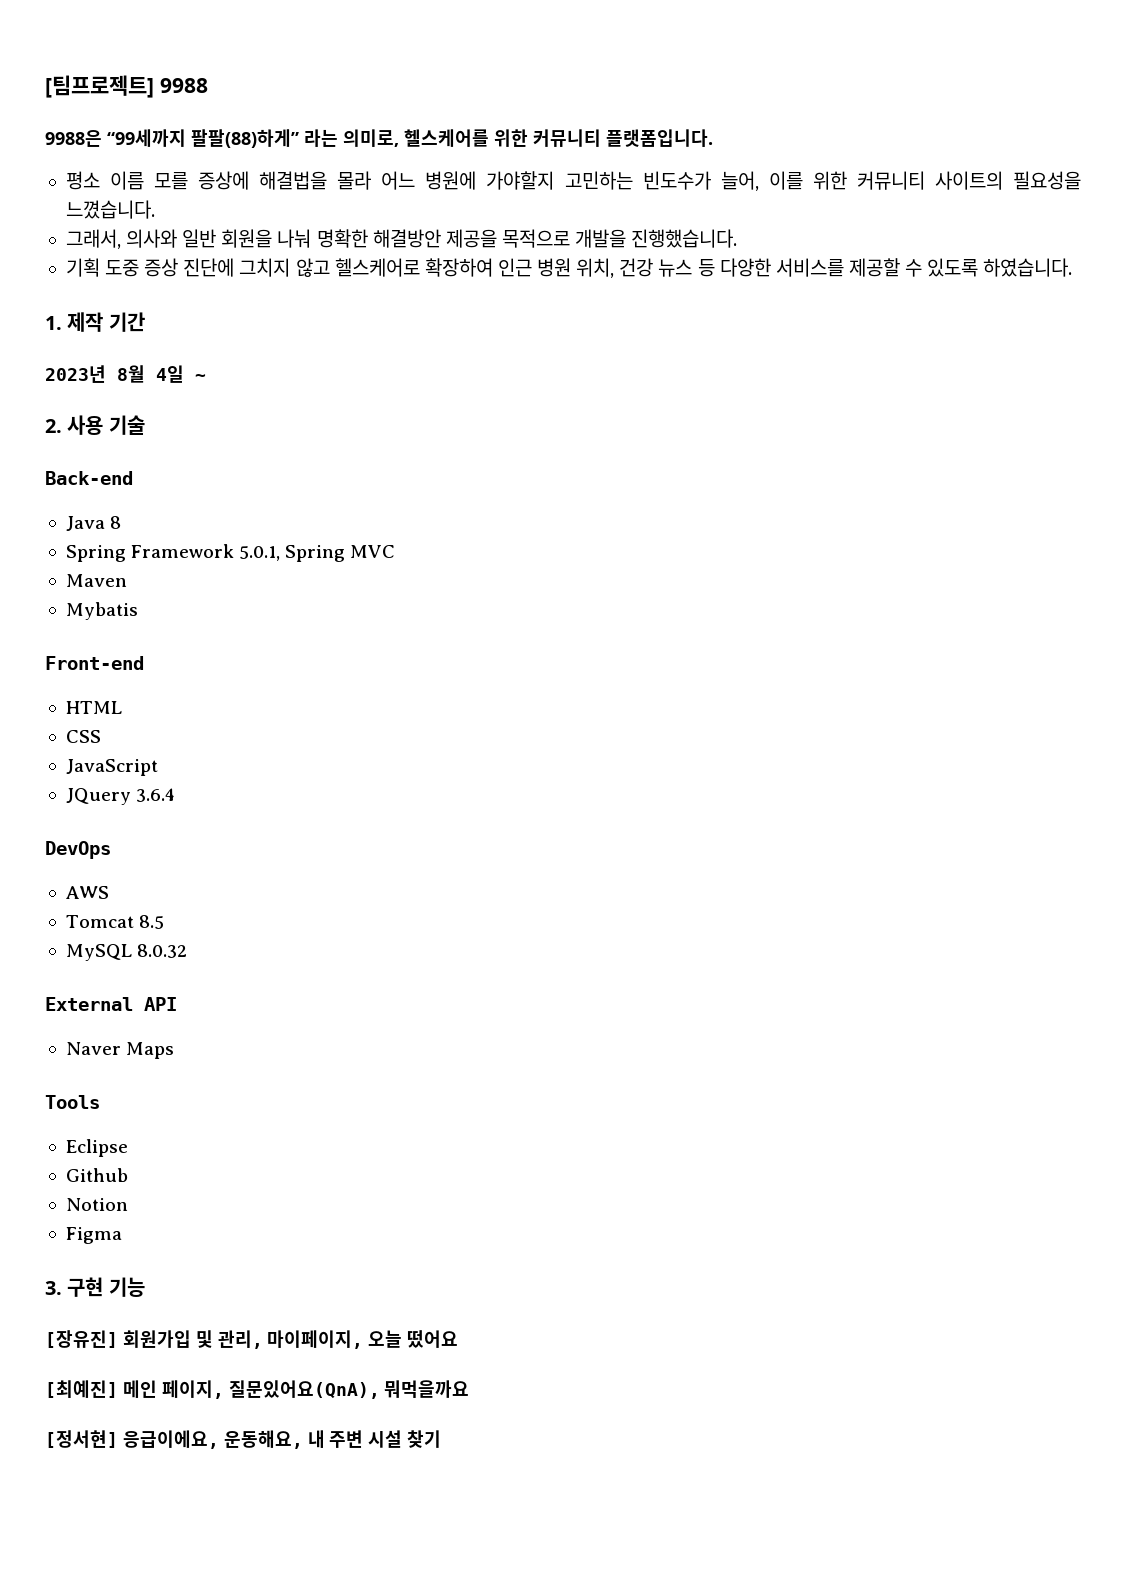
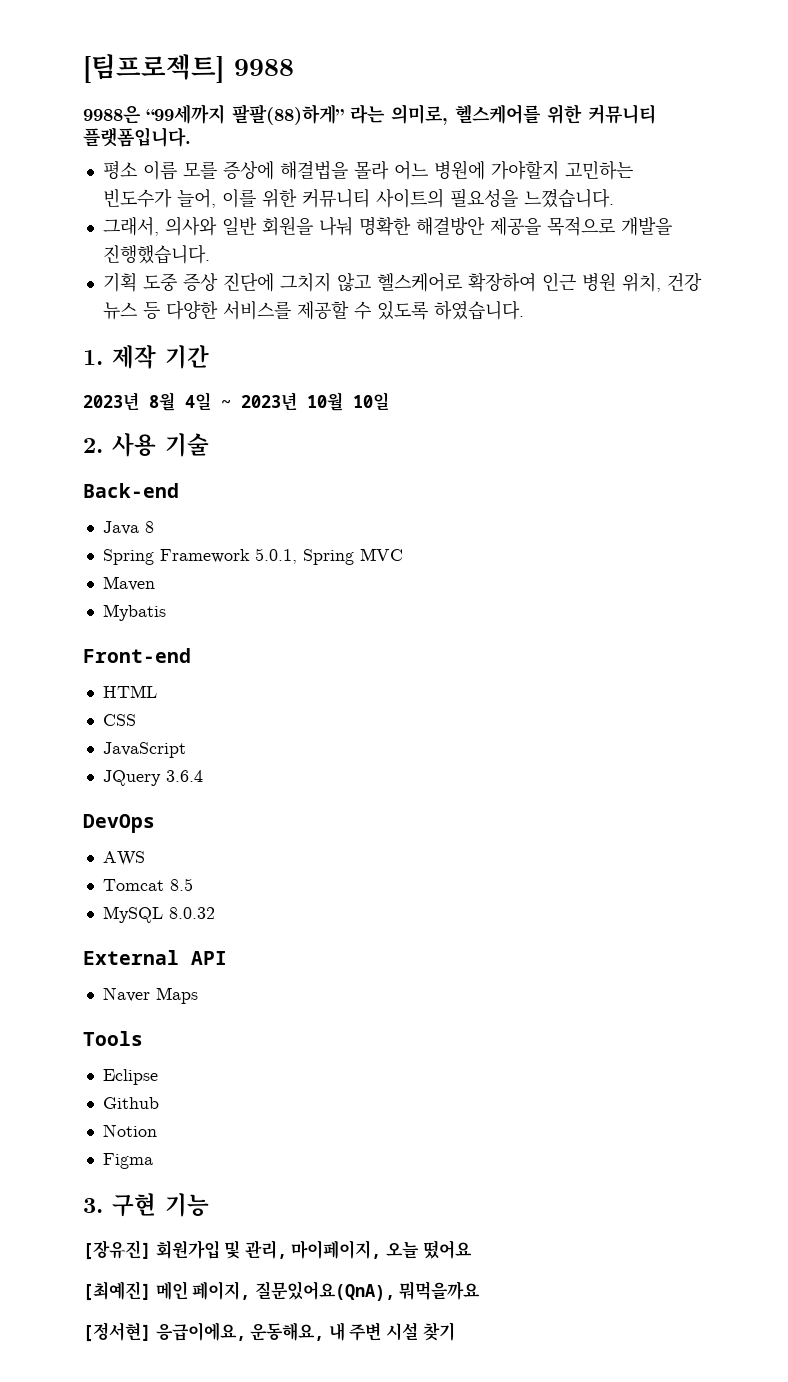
(206, 377) none -> [241,392,389,411] 2023년 10월 10일

